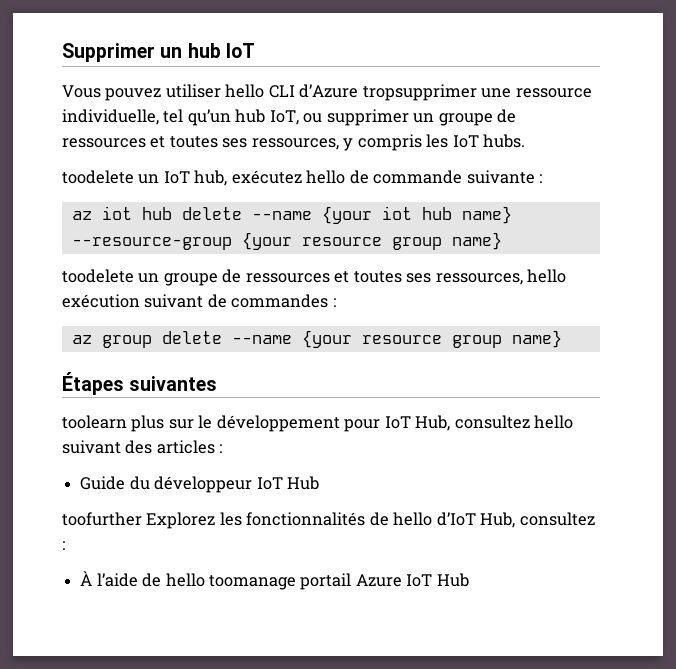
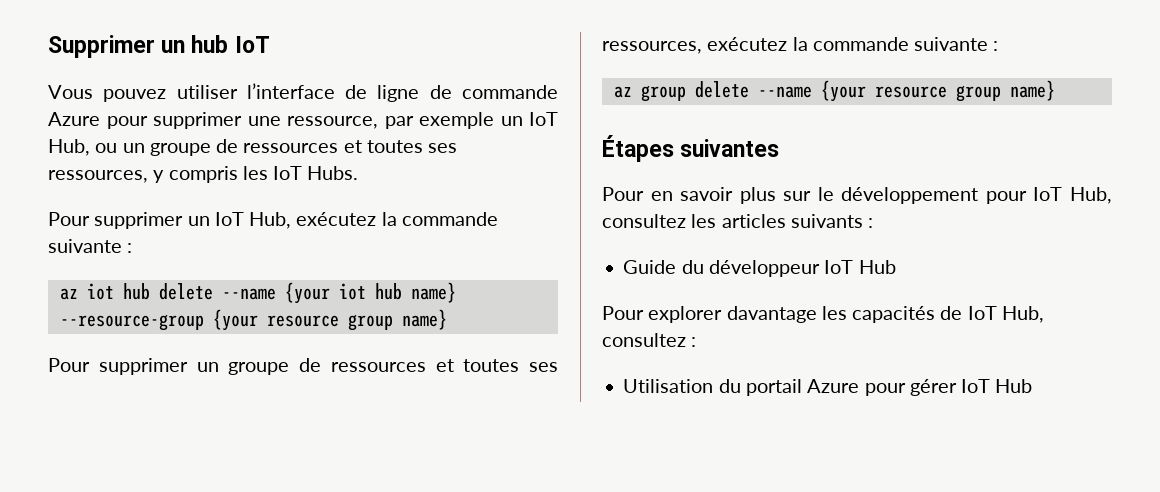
[225,84,592,101] [62,109,409,126] hello CLI d’Azure tropsupprimer une ressource individuelle, tel qu’un hub IoT, ou supprimer -> [246,83,558,102] [48,112,558,129] [48,139,118,156] l’interface de ligne de commande Azure pour supprimer une ressource, par exemple un IoT Hub, ou
[483,134,526,148] [62,170,369,186] hubs. // toodelete un IoT hub, exécutez hello de -> [307,166,359,180] [48,212,397,229] Hubs. // Pour supprimer un IoT Hub, exécutez la
[62,269,567,286] [62,294,329,308] toodelete un groupe de ressources et toutes ses ressources, hello exécution suivant de commandes -> [48,358,558,375] [602,37,989,54] Pour supprimer un groupe de ressources et toutes ses ressources, exécutez la commande suivante
[62,415,127,429] toolearn -> [602,187,734,201] Pour en savoir
[534,415,574,429] [62,440,215,454] hello suivant des articles -> [691,214,863,228] les articles suivants
[62,512,595,529] [62,541,65,550] [80,571,402,590] toofurther Explorez les fonctionnalités de hello d’IoT Hub, consultez : // À l’aide de hello toomanage portail Azure -> [602,306,1044,323] [602,333,697,347] [623,379,957,396] Pour explorer davantage les capacités de IoT Hub, consultez : // Utilisation du portail Azure pour gérer

